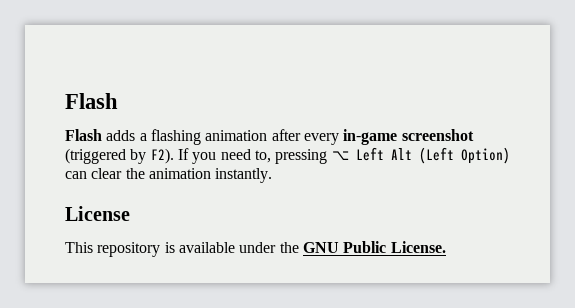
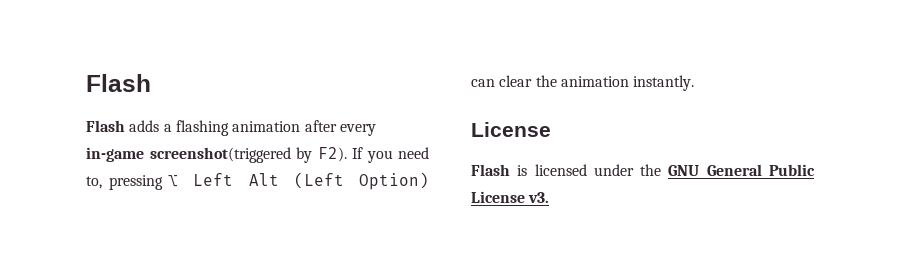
[401,129,474,141] [65,148,126,164] screenshot (triggered -> [149,147,291,163] screenshot(triggered
[65,241,446,257] This repository is available under the GNU Public License. -> [471,164,815,176] [471,191,550,203] Flash is licensed under the GNU General Public License v3.

